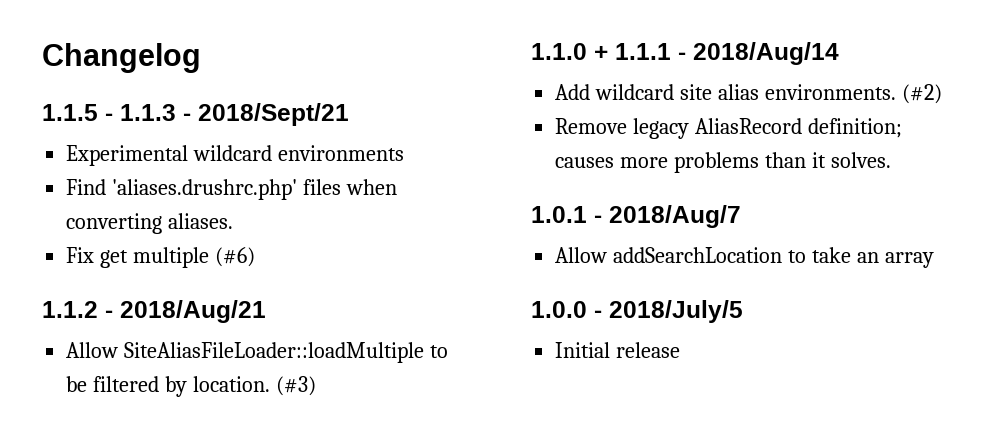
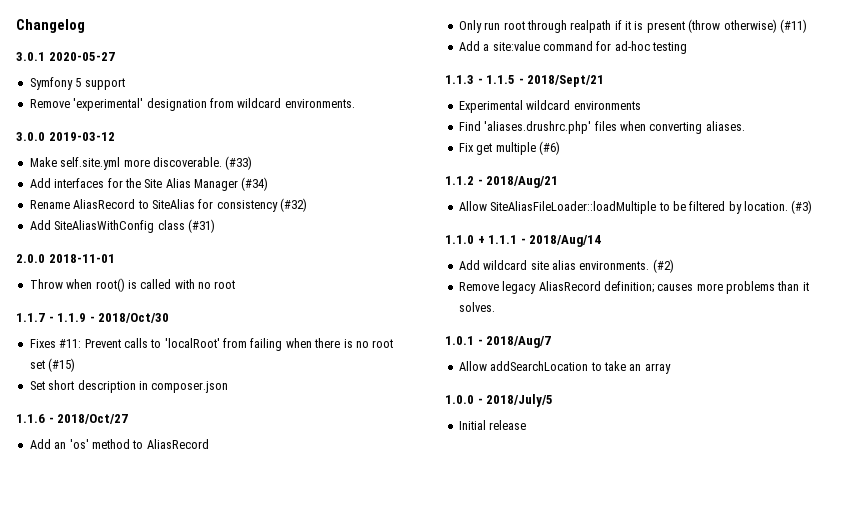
[42,104,176,121] 1.1.5 - 1.1.3 -> [16,52,115,61] [29,77,125,90] [29,98,355,111] [16,132,115,141] [29,156,253,170] [29,177,269,191] [29,198,307,212] [29,219,215,233] [16,254,115,263] [29,278,236,292] [16,313,170,323] [29,338,394,351] [29,358,76,372] [29,380,229,393] [16,414,129,424] [29,439,209,449] [458,19,807,33] [458,41,687,54] [445,75,516,84] 3.0.1 2020-05-27 // Symfony 5 support // Remove 'experimental' designation from wildcard environments. // 3.0.0 2019-03-12 // Make self.site.yml more discoverable. (#33) // Add interfaces for the Site Alias Manager (#34) // Rename AliasRecord to SiteAlias for consistency (#32) // Add SiteAliasWithConfig class (#31) // 2.0.0 2018-11-01 // Throw when root() is called with no root // 1.1.7 - 1.1.9 - 2018/Oct/30 // Fixes #11: Prevent calls to 'localRoot' from failing when there is no root set (#15) // Set short description in composer.json // 1.1.6 - 2018/Oct/27 // Add an 'os' method to AliasRecord // Only run root through realpath if it is present (throw otherwise) (#11) // Add a site:value command for ad-hoc testing // 1.1.3 - 1.1.5

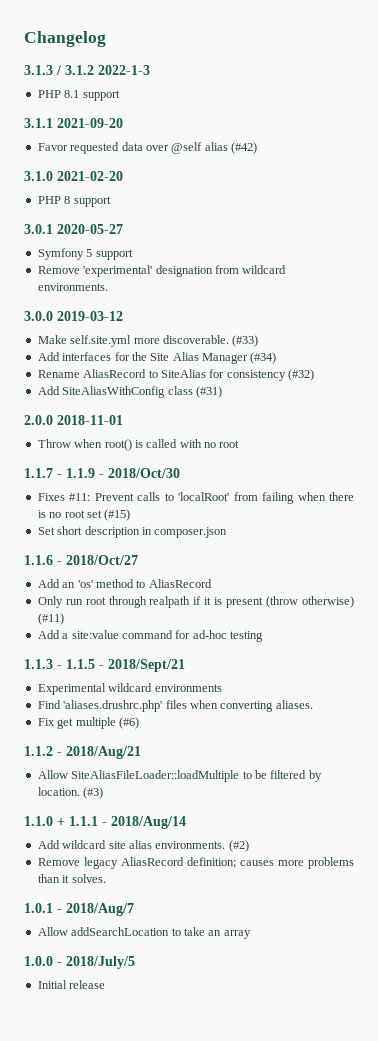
(85, 26) none -> [24,65,150,75] [37,90,120,101] [24,118,123,128] [37,142,257,154] [24,171,123,181] [37,196,111,207] // 3.1.3 / 3.1.2 2022-1-3 // PHP 8.1 support // 3.1.1 2021-09-20 // Favor requested data over @self alias (#42) // 3.1.0 2021-02-20 // PHP 8 support

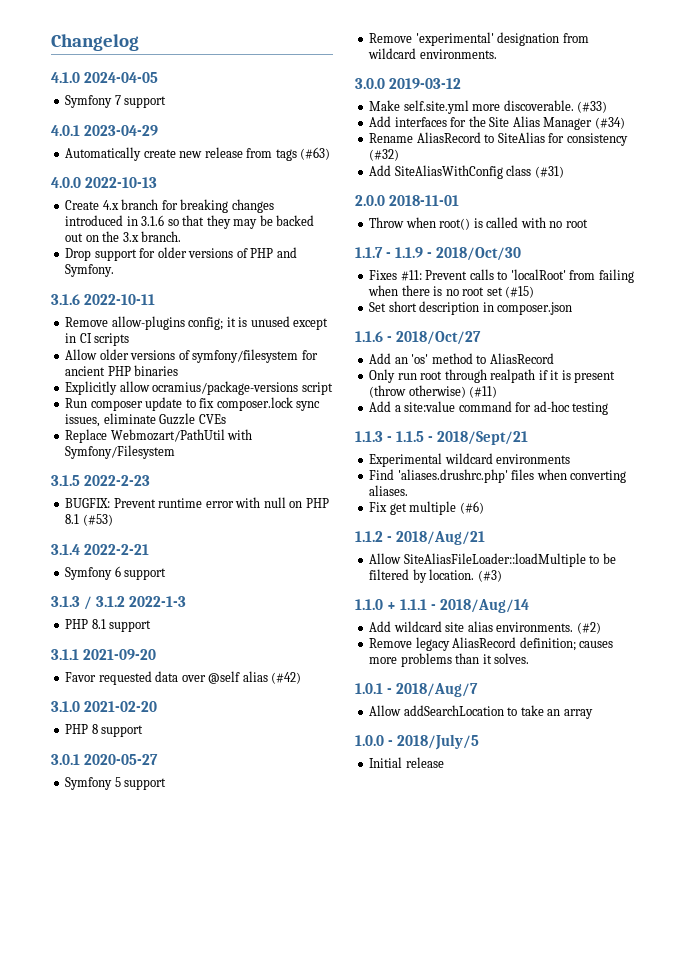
(106, 39) none -> [51,72,158,83] [65,95,167,108] [51,125,158,136] [65,147,331,161] [51,177,157,188] [65,199,274,213] [65,215,315,229] [65,231,182,242] [65,247,297,261] [65,264,115,277] [51,294,155,305] [65,316,329,330] [65,333,130,346] [65,349,318,363] [65,365,179,376] [65,381,333,395] [65,397,321,411] [65,413,226,427] [65,429,253,443] [65,445,176,459] [51,475,150,486] [65,497,329,508] [65,514,113,526] [51,544,149,555] [65,566,167,580] // 4.1.0 2024-04-05 // Symfony 7 support // 4.0.1 2023-04-29 // Automatically create new release from tags (#63) // 4.0.0 2022-10-13 // Create 4.x branch for breaking changes introduced in 3.1.6 so that they may be backed out on the 3.x branch. // Drop support for older versions of PHP and Symfony. // 3.1.6 2022-10-11 // Remove allow-plugins config; it is unused except in CI scripts // Allow older versions of symfony/filesystem for ancient PHP binaries // Explicitly allow ocramius/package-versions script // Run composer update to fix composer.lock sync issues, eliminate Guzzle CVEs // Replace Webmozart/PathUtil with Symfony/Filesystem // 3.1.5 2022-2-23 // BUGFIX: Prevent runtime error with null on PHP 8.1 (#53) // 3.1.4 2022-2-21 // Symfony 6 support

